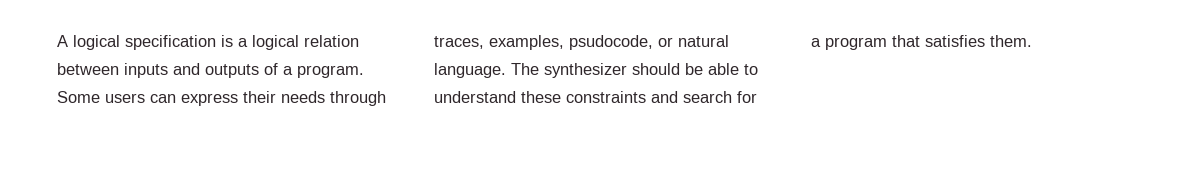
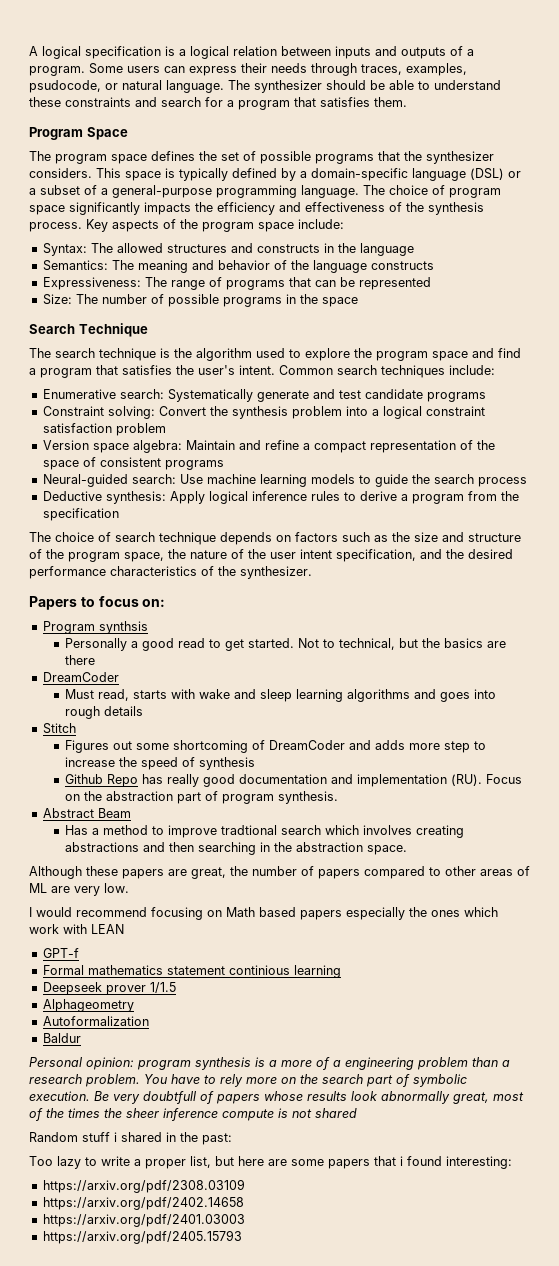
(1032, 41) none -> [29,127,128,140] [29,151,494,164] [29,168,521,181] [29,185,501,198] [29,202,484,215] [29,219,344,232] [42,243,414,256] [42,260,434,273] [42,277,431,290] [42,294,358,307] [29,323,148,337] [29,348,521,361] [29,365,495,378] [42,389,486,402] [42,406,485,419] [42,423,166,436] [42,440,495,453] [42,457,224,470] [42,474,527,487] [42,491,519,504] [42,508,119,521] [29,532,521,545] [29,549,513,562] [29,566,312,579] [29,596,166,610] [42,621,148,634] [64,638,506,651] [64,655,95,665] [42,672,119,682] [64,689,496,702] [64,706,143,719] [42,723,76,734] [64,740,486,753] [64,757,255,770] [64,774,522,787] [64,791,338,804] [42,808,131,818] [64,825,464,838] [64,842,407,855] [29,866,530,879] [29,883,129,896] [29,907,498,920] [29,924,124,934] [42,948,79,958] [42,965,341,978] [42,982,176,995] [42,999,134,1012] [42,1016,149,1026] [42,1033,81,1043] [29,1057,510,1070] [29,1074,467,1087] [29,1091,524,1104] [29,1108,357,1121] [29,1132,232,1145] [29,1156,512,1169] [42,1179,245,1193] [42,1197,244,1210] [42,1214,245,1227] [42,1230,242,1244] // Program Space // The program space defines the set of possible programs that the synthesizer considers. This space is typically defined by a domain-specific language (DSL) or a subset of a general-purpose programming language. The choice of program space significantly impacts the efficiency and effectiveness of the synthesis process. Key aspects of the program space include: // Syntax: The allowed structures and constructs in the language // Semantics: The meaning and behavior of the language constructs // Expressiveness: The range of programs that can be represented // Size: The number of possible programs in the space // Search Technique // The search technique is the algorithm used to explore the program space and find a program that satisfies the user's intent. Common search techniques include: // Enumerative search: Systematically generate and test candidate programs // Constraint solving: Convert the synthesis problem into a logical constraint satisfaction problem // Version space algebra: Maintain and refine a compact representation of the space of consistent programs // Neural-guided search: Use machine learning models to guide the search process // Deductive synthesis: Apply logical inference rules to derive a program from the specification // The choice of search technique depends on factors such as the size and structure of the program space, the nature of the user intent specification, and the desired performance characteristics of the synthesizer. // Papers to focus on: // Program synthsis // Personally a good read to get started. Not to technical, but the basics are there // DreamCoder // Must read, starts with wake and sleep learning algorithms and goes into rough details // Stitch // Figures out some shortcoming of DreamCoder and adds more step to increase the speed of synthesis // Github Repo has really good documentation and implementation (RU). Focus on the abstraction part of program synthesis. // Abstract Beam // Has a method to improve tradtional search which involves creating abstractions and then searching in the abstraction space. // Although these papers are great, the number of papers compared to other areas of ML are very low. // I would recommend focusing on Math based papers especially the ones which work with LEAN // GPT-f // Formal mathematics statement continious learning // Deepseek prover 1/1.5 // Alphageometry // Autoformalization // Baldur // Personal opinion: program synthesis is a more of a engineering problem than a research problem. You have to rely more on the search part of symbolic execution. Be very doubtfull of papers whose results look abnormally great, most of the times the sheer inference compute is not shared // Random stuff i shared in the past: // Too lazy to write a proper list, but here are some papers that i found interesting: // https://arxiv.org/pdf/2308.03109 // https://arxiv.org/pdf/2402.14658 // https://arxiv.org/pdf/2401.03003 // https://arxiv.org/pdf/2405.15793

